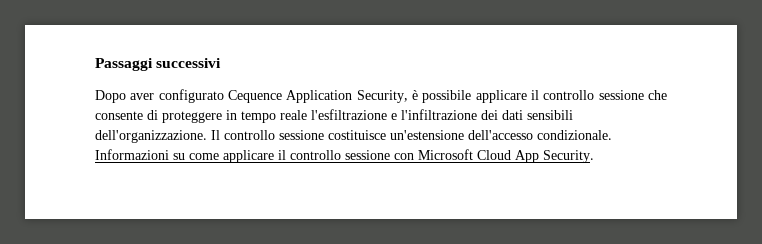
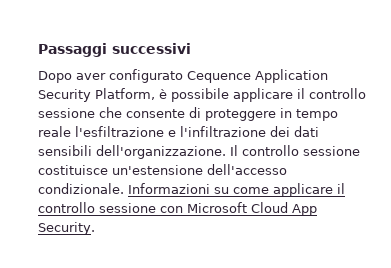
[356,90,408,103] Security, -> [38,88,155,102] Security Platform,

